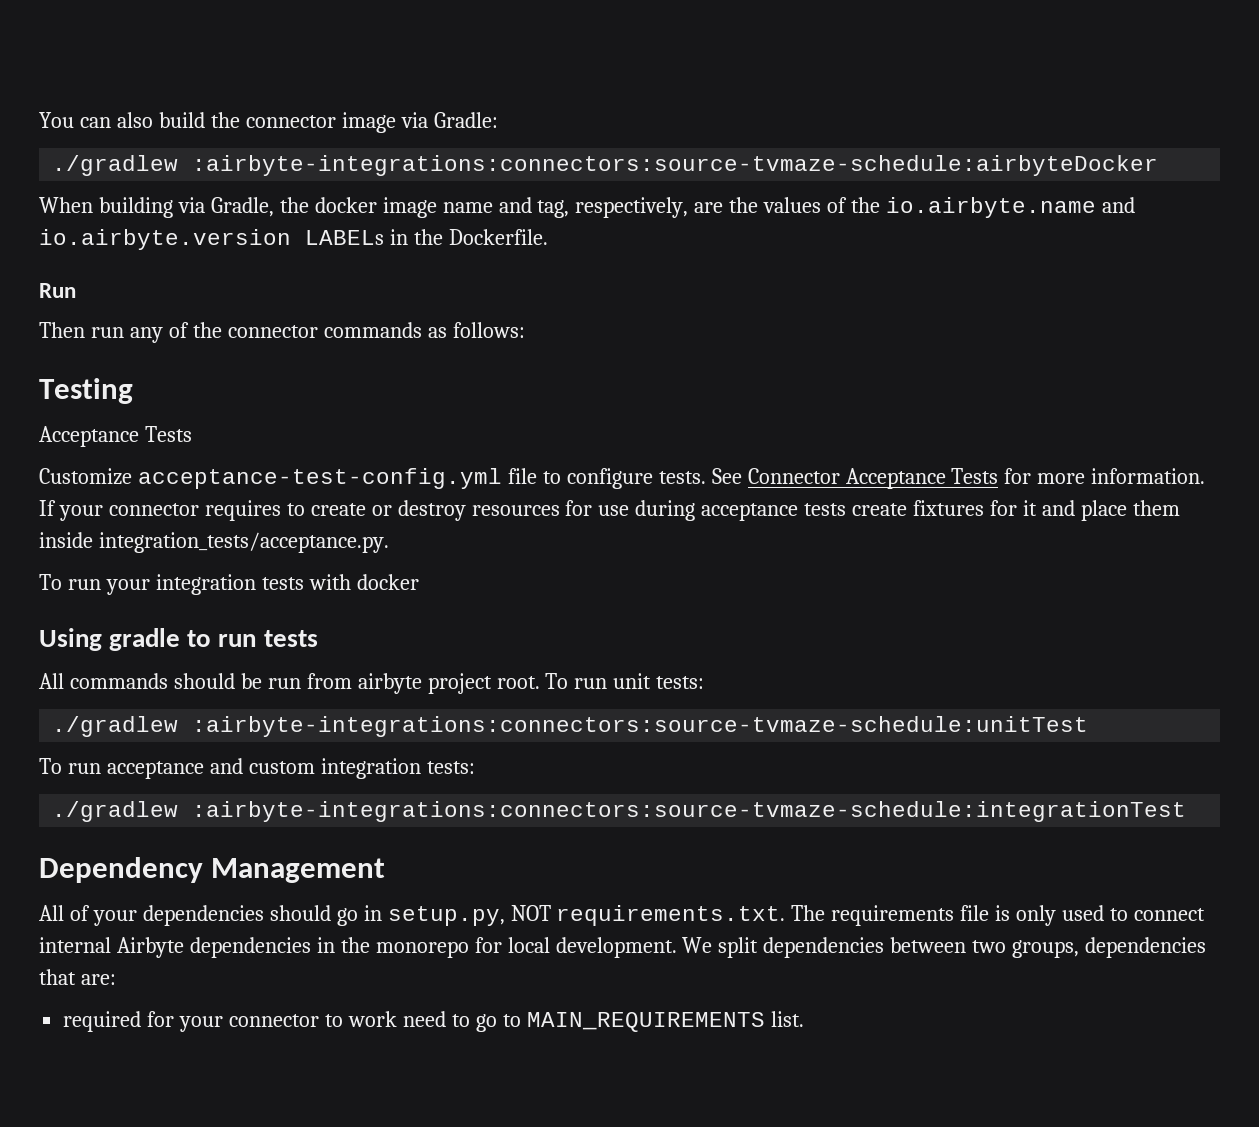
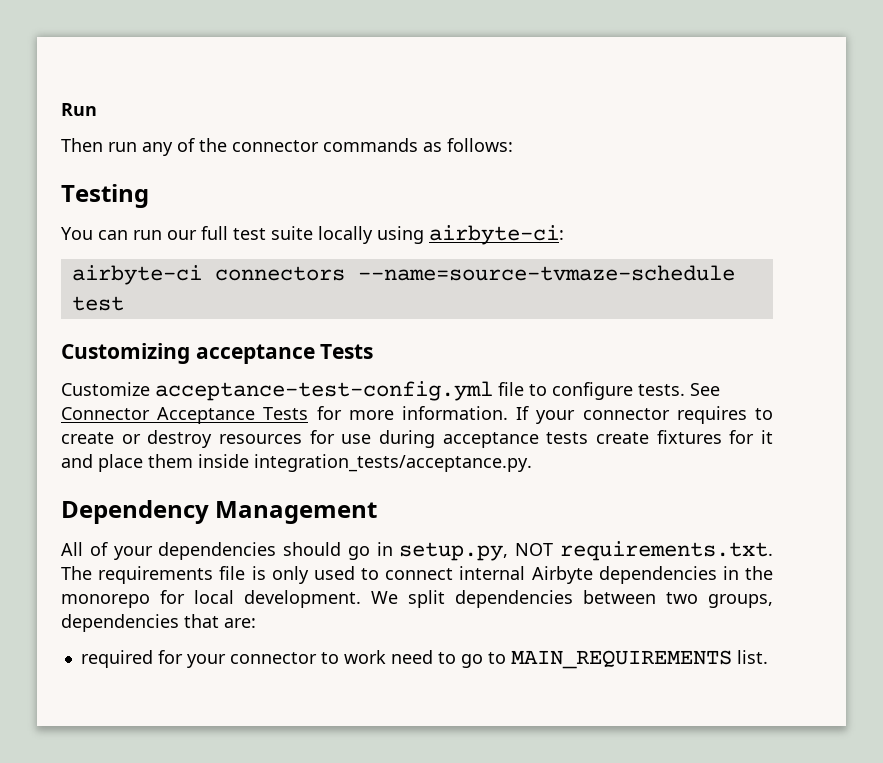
[39,112,498,133] [52,155,1159,176] [39,197,1135,218] [39,229,548,250] You can also build the connector image via Gradle: // ./gradlew :airbyte-integrations:connectors:source-tvmaze-schedule:airbyteDocker // When building via Gradle, the docker image name and tag, respectively, are the values of the io.airbyte.name and io.airbyte.version LABELs in the Dockerfile. // -> (61, 109) none
[39,426,139,447] Acceptance -> [61,225,564,245] [71,265,735,285] [71,296,124,311] [61,343,315,364] You can run our full test suite locally using airbyte-ci: // airbyte-ci connectors --name=source-tvmaze-schedule test // Customizing acceptance
[39,574,419,595] [39,628,318,651] [39,673,705,694] [52,716,1089,737] [39,758,475,779] [52,801,1187,822] // To run your integration tests with docker // Using gradle to run tests // All commands should be run from airbyte project root. To run unit tests: // ./gradlew :airbyte-integrations:connectors:source-tvmaze-schedule:unitTest // To run acceptance and custom integration tests: // ./gradlew :airbyte-integrations:connectors:source-tvmaze-schedule:integrationTest -> (532, 463) none

